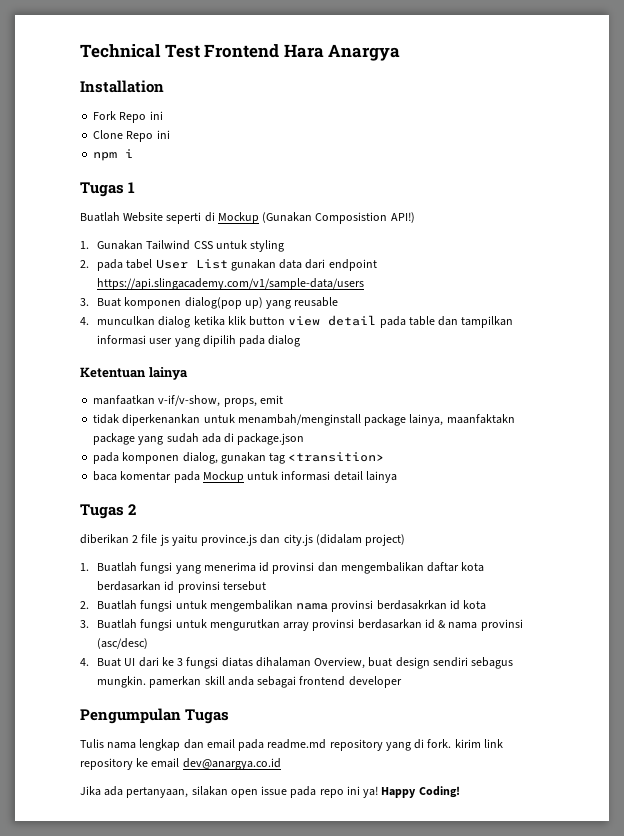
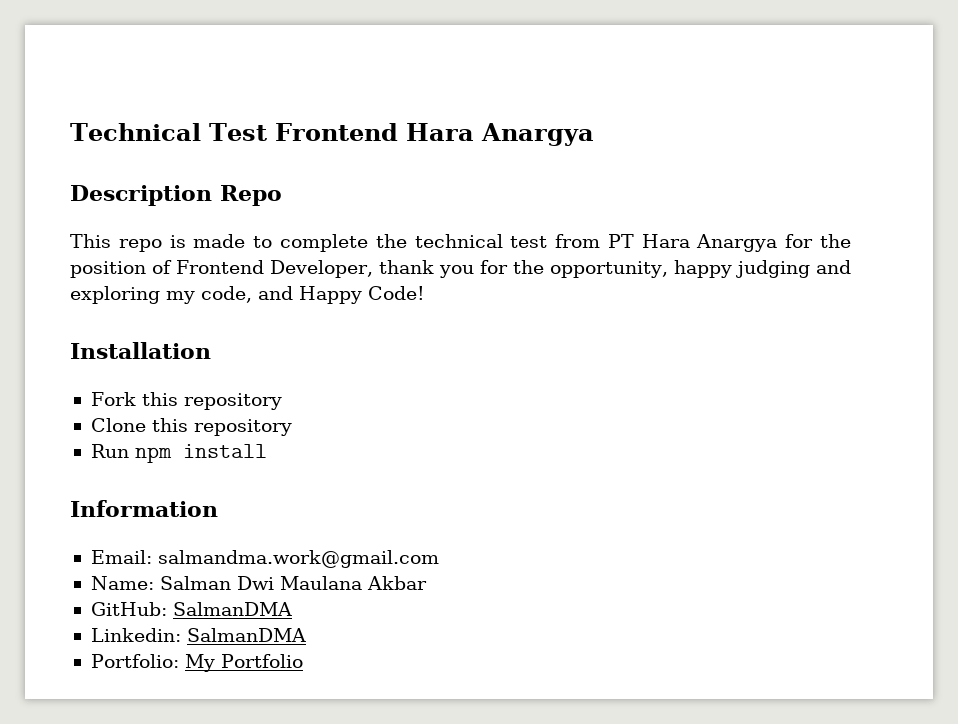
(401, 52) none -> [70,185,282,206] [70,234,852,252] [70,260,852,278] [70,286,425,304] // Description Repo // This repo is made to complete the technical test from PT Hara Anargya for the position of Frontend Developer, thank you for the opportunity, happy judging and exploring my code, and Happy Code!
[119,111,163,123] Repo ini -> [141,392,282,410] this repository
[126,130,170,142] [93,149,134,161] [80,182,136,197] [80,212,415,224] [80,240,285,252] [80,259,377,271] [97,278,365,290] [80,297,339,309] [80,315,514,328] [97,335,301,347] [80,367,188,380] [93,395,283,407] [93,414,515,426] [93,433,305,445] [93,452,385,464] [93,471,397,483] [80,504,137,519] [80,534,406,546] [80,562,485,574] [97,581,266,593] [80,600,487,612] [80,619,523,631] [97,638,149,649] [80,657,513,669] [97,676,402,688] [80,708,230,724] [80,739,503,751] [80,758,281,770] [80,786,460,798] Repo ini // npm i // Tugas 1 // Buatlah Website seperti di Mockup (Gunakan Composistion API!) // 1. Gunakan Tailwind CSS untuk styling // 2. pada tabel User List gunakan data dari endpoint https://api.slingacademy.com/v1/sample-data/users // 3. Buat komponen dialog(pop up) yang reusable // 4. munculkan dialog ketika klik button view detail pada table dan tampilkan informasi user yang dipilih pada dialog // Ketentuan lainya // manfaatkan v-if/v-show, props, emit // tidak diperkenankan untuk menambah/menginstall package lainya, maanfaktakn package yang sudah ada di package.json // pada komponen dialog, gunakan tag <transition> // baca komentar pada Mockup untuk informasi detail lainya // Tugas 2 // diberikan 2 file js yaitu province.js dan city.js (didalam project) // 1. Buatlah fungsi yang menerima id provinsi dan mengembalikan daftar kota berdasarkan id provinsi tersebut // 2. Buatlah fungsi untuk mengembalikan nama provinsi berdasakrkan id kota // 3. Buatlah fungsi untuk mengurutkan array provinsi berdasarkan id & nama provinsi (asc/desc) // 4. Buat UI dari ke 3 fungsi diatas dihalaman Overview, buat design sendiri sebagus mungkin. pamerkan skill anda sebagai frontend developer // Pengumpulan Tugas // Tulis nama lengkap dan email pada readme.md repository yang di fork. kirim link repository ke email dev@anargya.co.id // Jika ada pertanyaan, silakan open issue pada repo ini ya! Happy Coding! -> [151,418,292,436] [90,444,267,463] [70,500,218,517] [90,550,439,568] [90,576,427,590] [90,602,292,616] [90,628,306,642] [90,654,303,672] this repository // Run npm install // Information // Email: salmandma.work@gmail.com // Name: Salman Dwi Maulana Akbar // GitHub: SalmanDMA // Linkedin: SalmanDMA // Portfolio: My Portfolio

